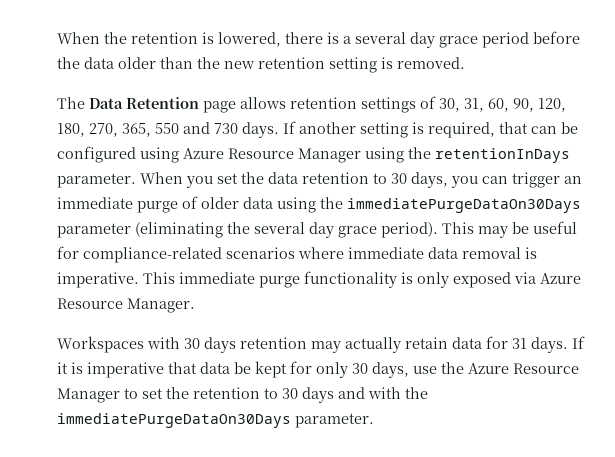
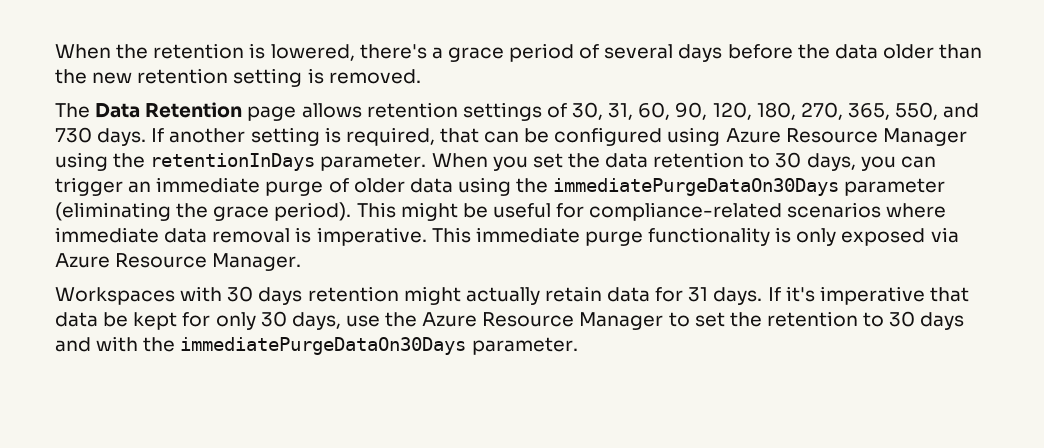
[285,32,529,48] there is a several day grace period -> [359,43,723,62] there's a grace period of several days
[155,123,179,134] 550 -> [895,102,939,120] 550,
[254,222,334,238] several day -> (209, 210) none
[478,226,508,238] may -> [400,202,458,221] might
[311,341,341,353] may -> [403,286,461,305] might
[57,362,83,374] it is -> [785,286,815,302] it's

